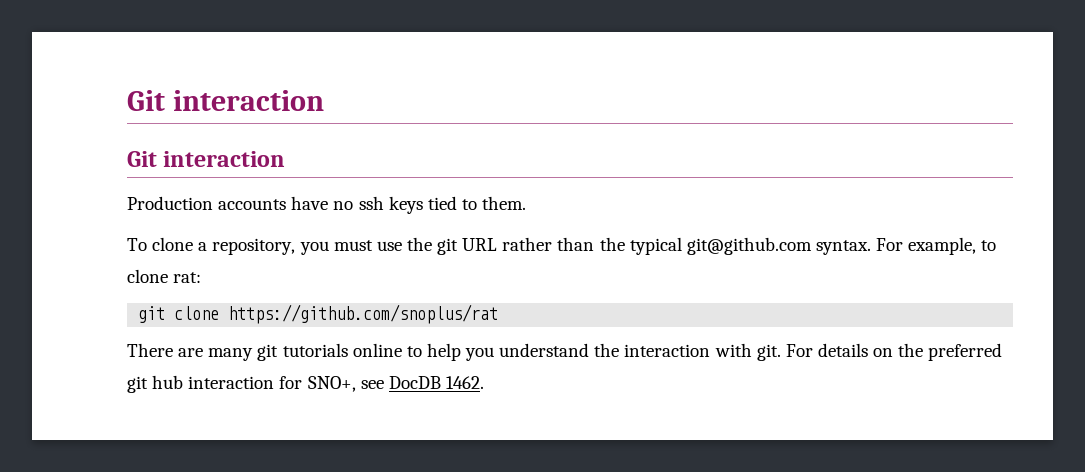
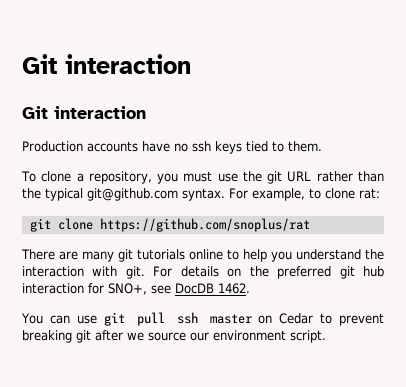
(484, 382) none -> [21,312,384,326] [22,330,326,343] // You can use git pull ssh master on Cedar to prevent breaking git after we source our environment script.

